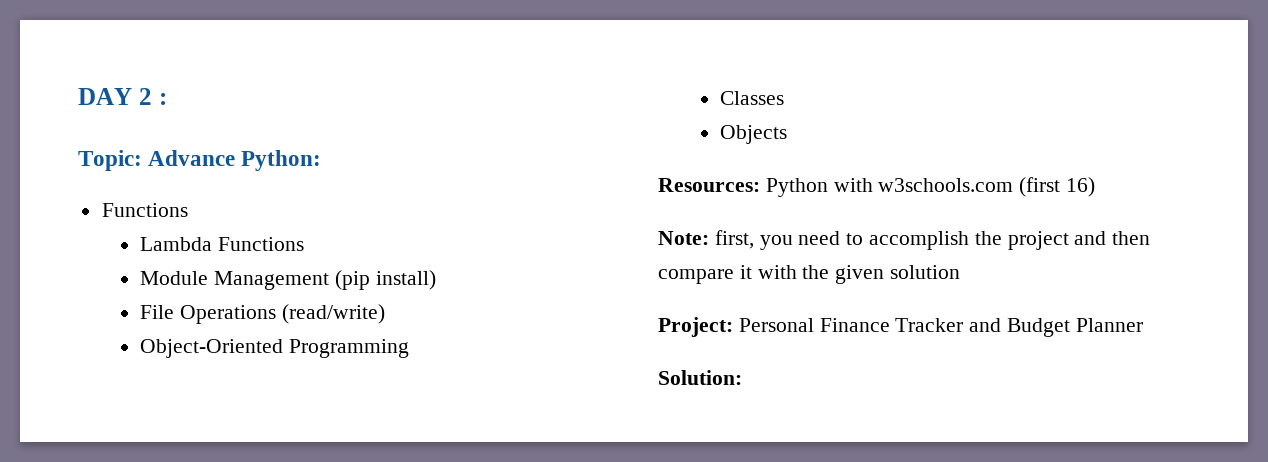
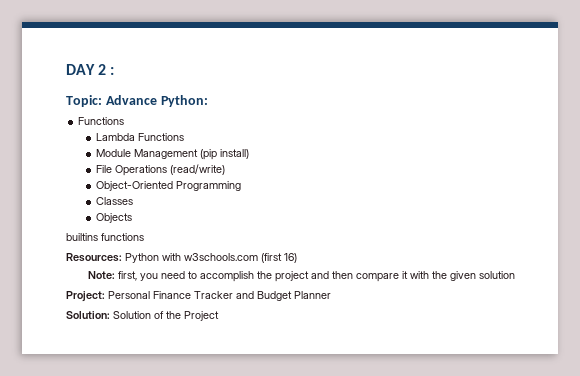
(788, 134) none -> [66,233,144,241] // builtins functions
(742, 377) none -> [113,311,219,321] Solution of the Project

